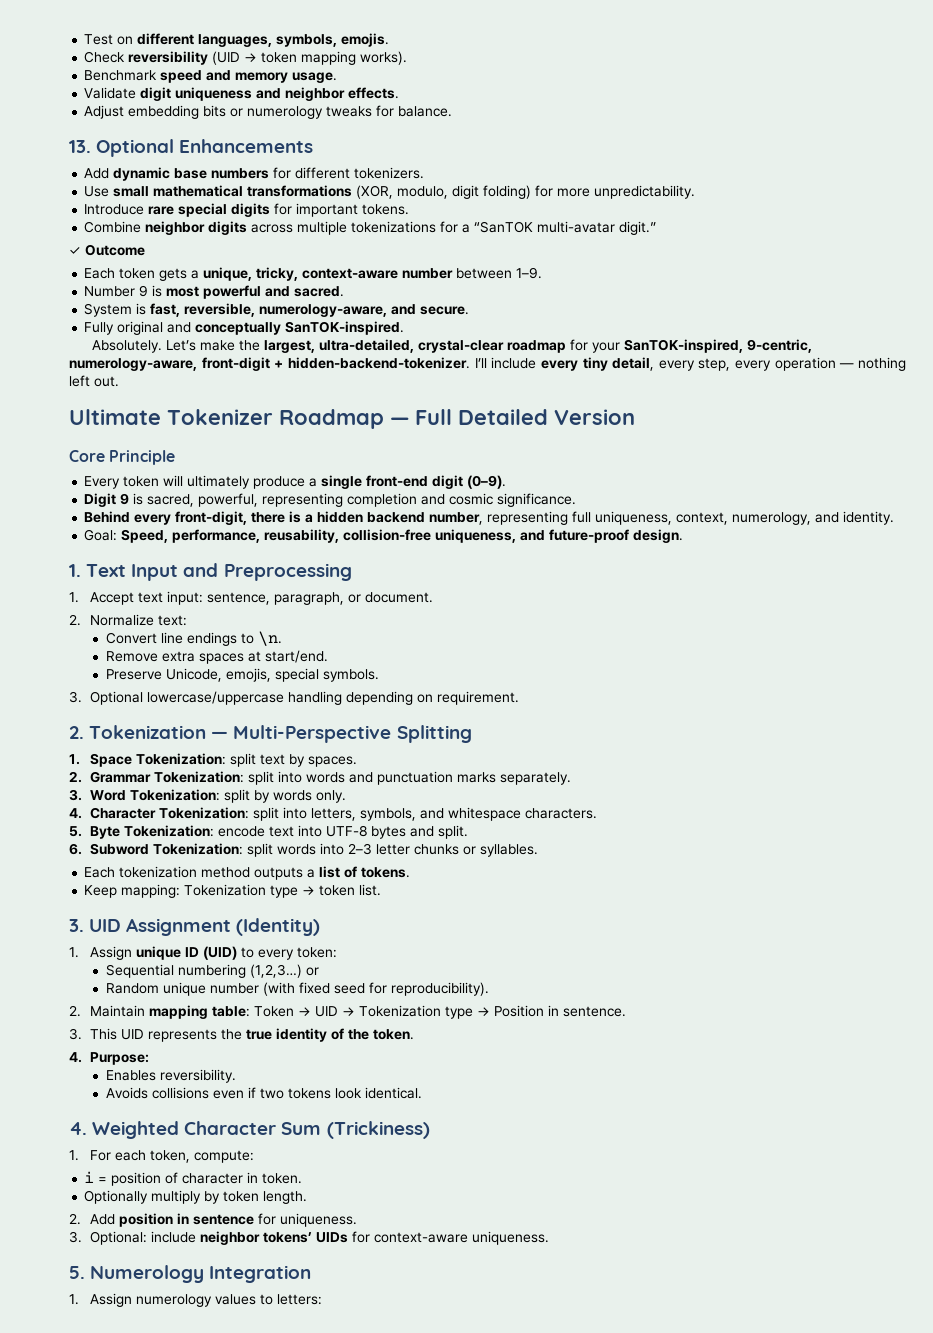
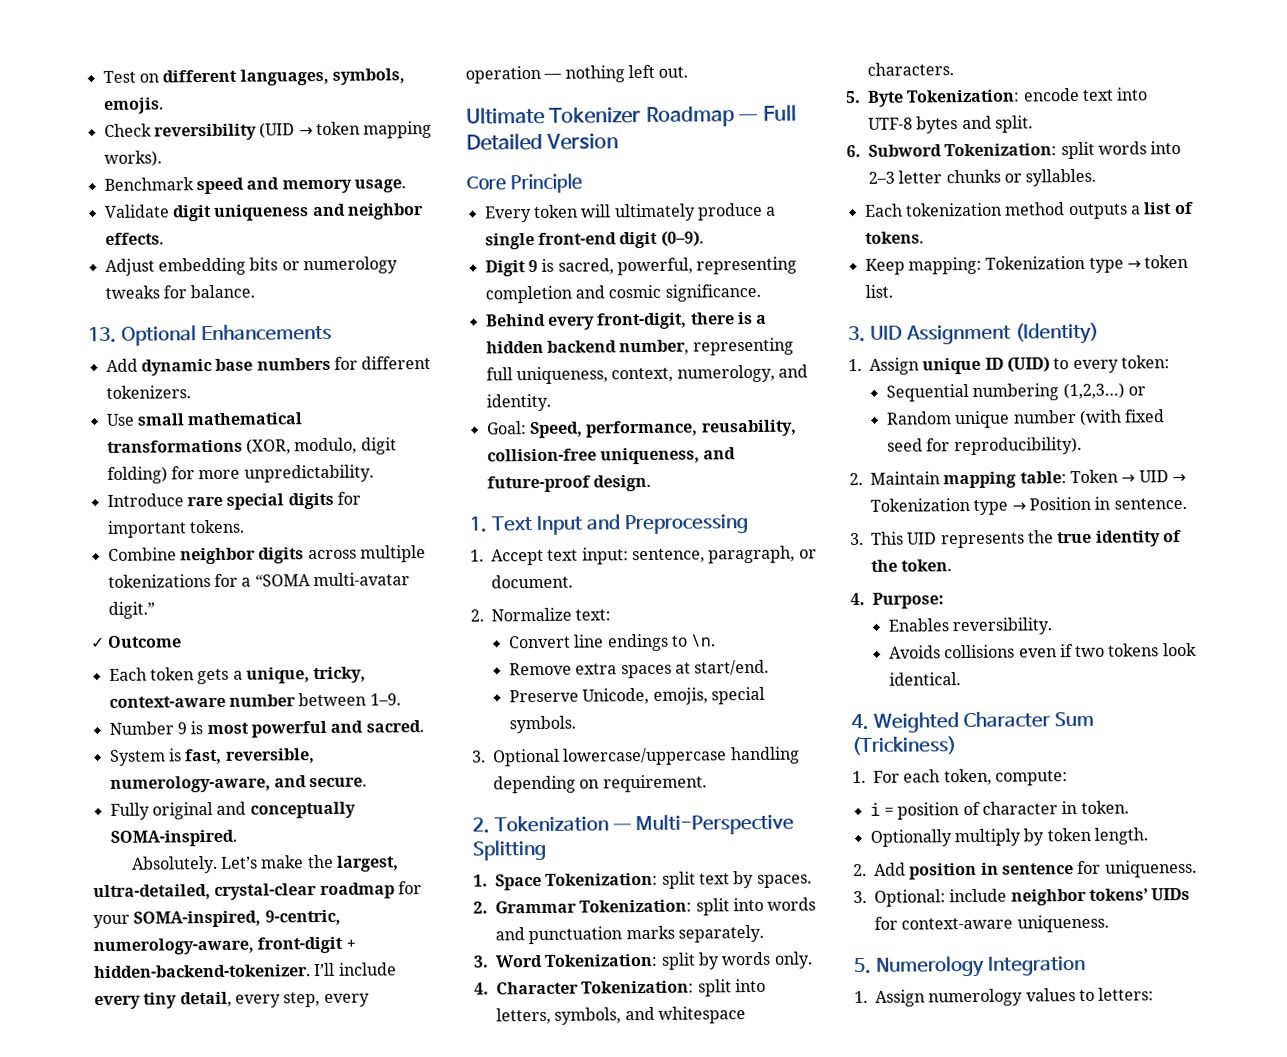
[474,221,534,233] “SanTOK -> [254,574,311,587] “SOMA
[285,321,405,335] SanTOK-inspired. -> [109,829,237,847] SOMA-inspired.
[624,339,744,353] SanTOK-inspired, -> [133,910,262,928] SOMA-inspired,

